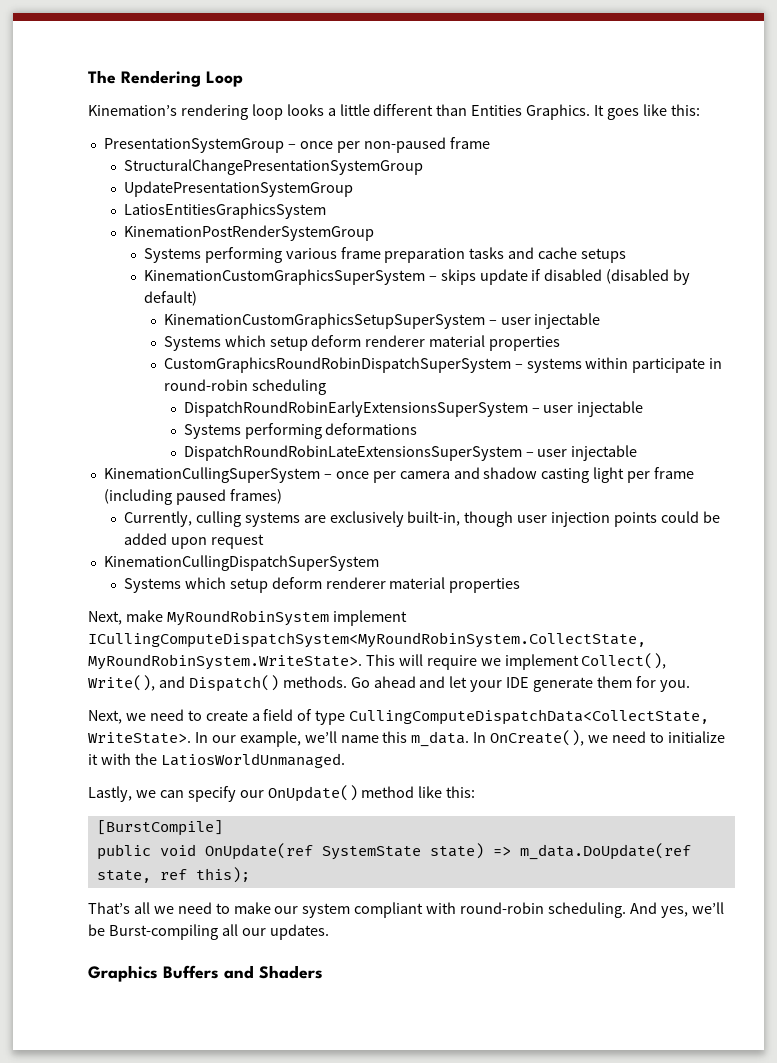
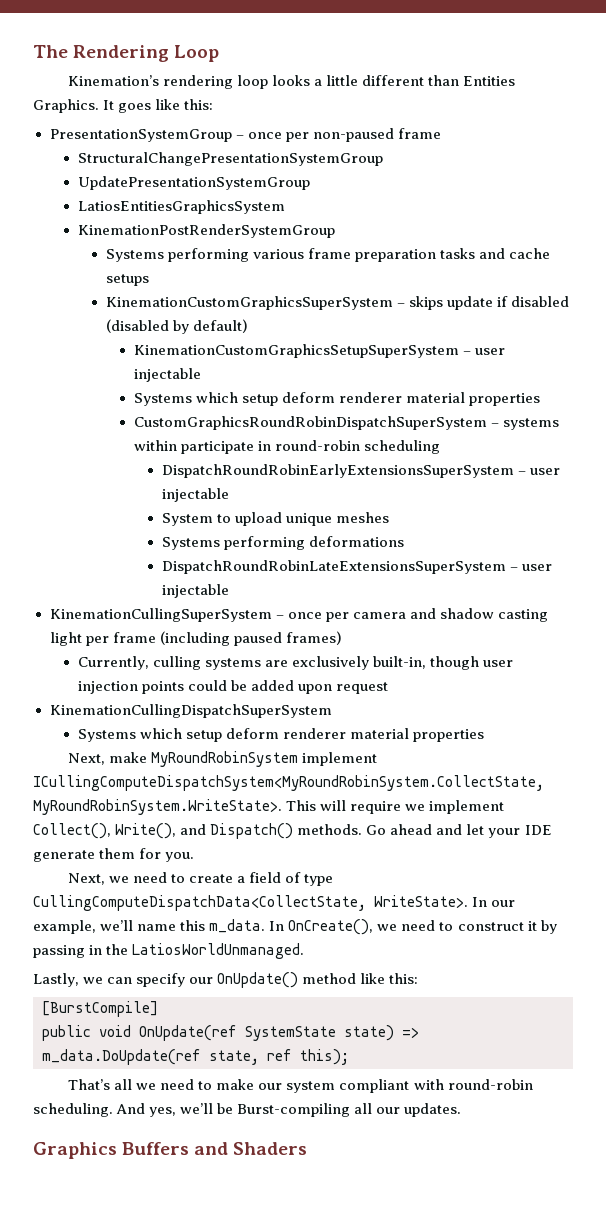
(644, 409) none -> [161,512,389,526] // System to upload unique meshes
[667,731,725,743] [88,753,131,765] initialize it with -> [457,920,557,934] [33,945,103,958] construct it by passing in

